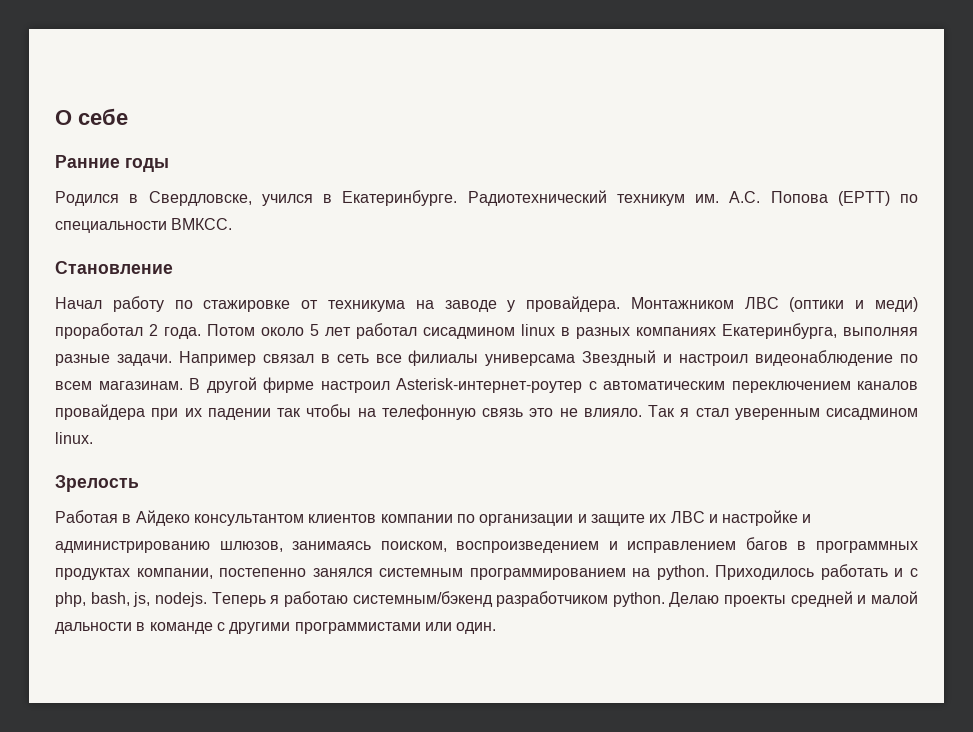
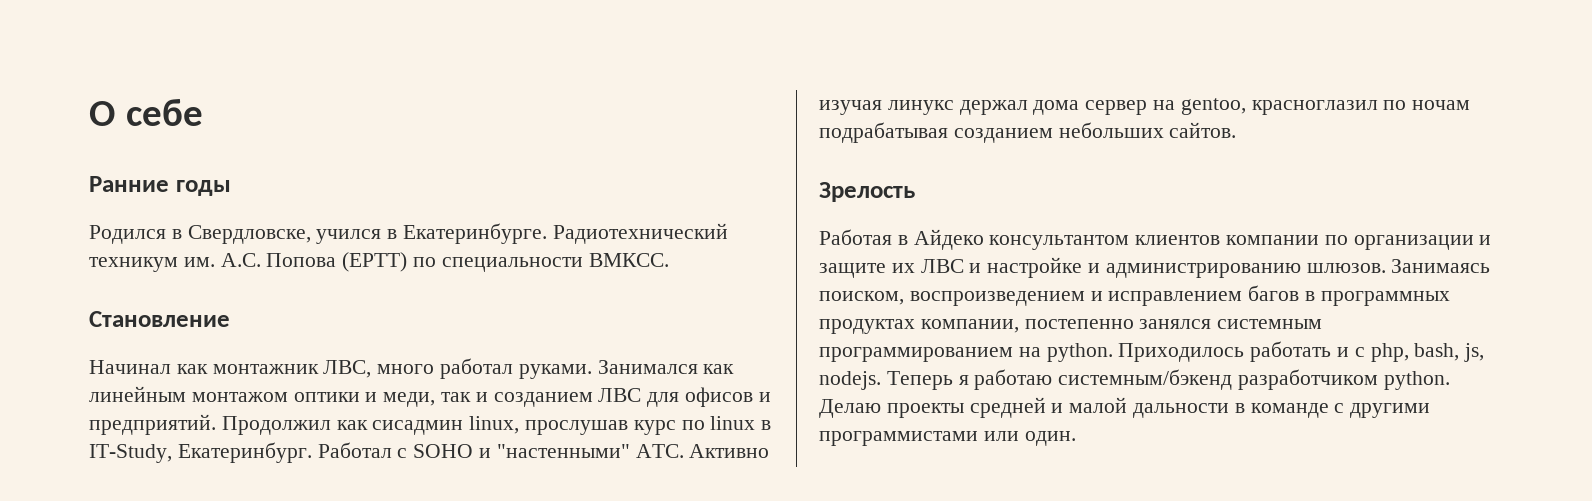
[55,296,919,312] [55,323,918,339] [55,350,918,366] [55,377,918,393] [55,404,918,420] [55,432,93,444] Начал работу по стажировке от техникума на заводе у провайдера. Монтажником ЛВС (оптики и меди) проработал 2 года. Потом около 5 лет работал сисадмином linux в разных компаниях Екатеринбурга, выполняя разные задачи. Например связал в сеть все филиалы универсама Звездный и настроил видеонаблюдение по всем магазинам. В другой фирме настроил Asterisk-интернет-роутер с автоматическим переключением каналов провайдера при их падении так чтобы на телефонную связь это не влияло. Так я стал уверенным сисадмином linux. -> [89,358,735,379] [89,386,771,407] [89,414,772,435] [89,442,770,463] [819,98,1471,115] [819,122,1237,143] Начинал как монтажник ЛВС, много работал руками. Занимался как линейным монтажом оптики и меди, так и созданием ЛВС для офисов и предприятий. Продолжил как сисадмин linux, прослушав курс по linux в IT-Study, Екатеринбург. Работал с SOHO и "настенными" АТС. Активно изучая линукс держал дома сервер на gentoo, красноглазил по ночам подрабатывая созданием небольших сайтов.
[219,541,372,552] шлюзов, занимаясь -> [1306,259,1491,273] шлюзов. Занимаясь

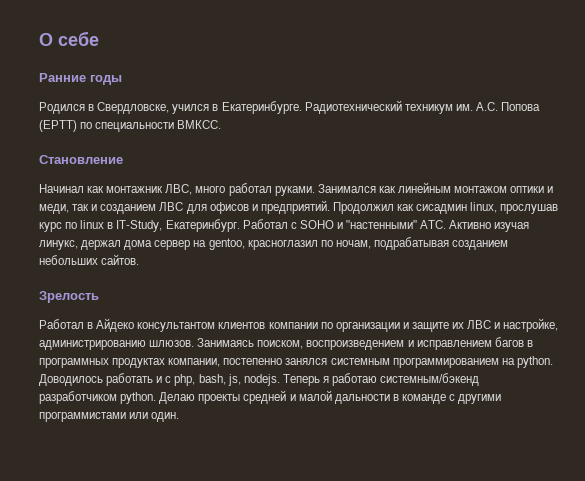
[887,100,954,115] линукс -> [39,240,78,250] линукс,
[1412,100,1471,110] ночам -> [335,240,371,249] ночам,
[819,229,892,245] Работая -> [39,319,84,329] Работал
[987,257,1101,278] настройке и -> [503,318,559,332] настройке,
[1118,343,1245,362] Приходилось -> [39,374,103,386] Доводилось

